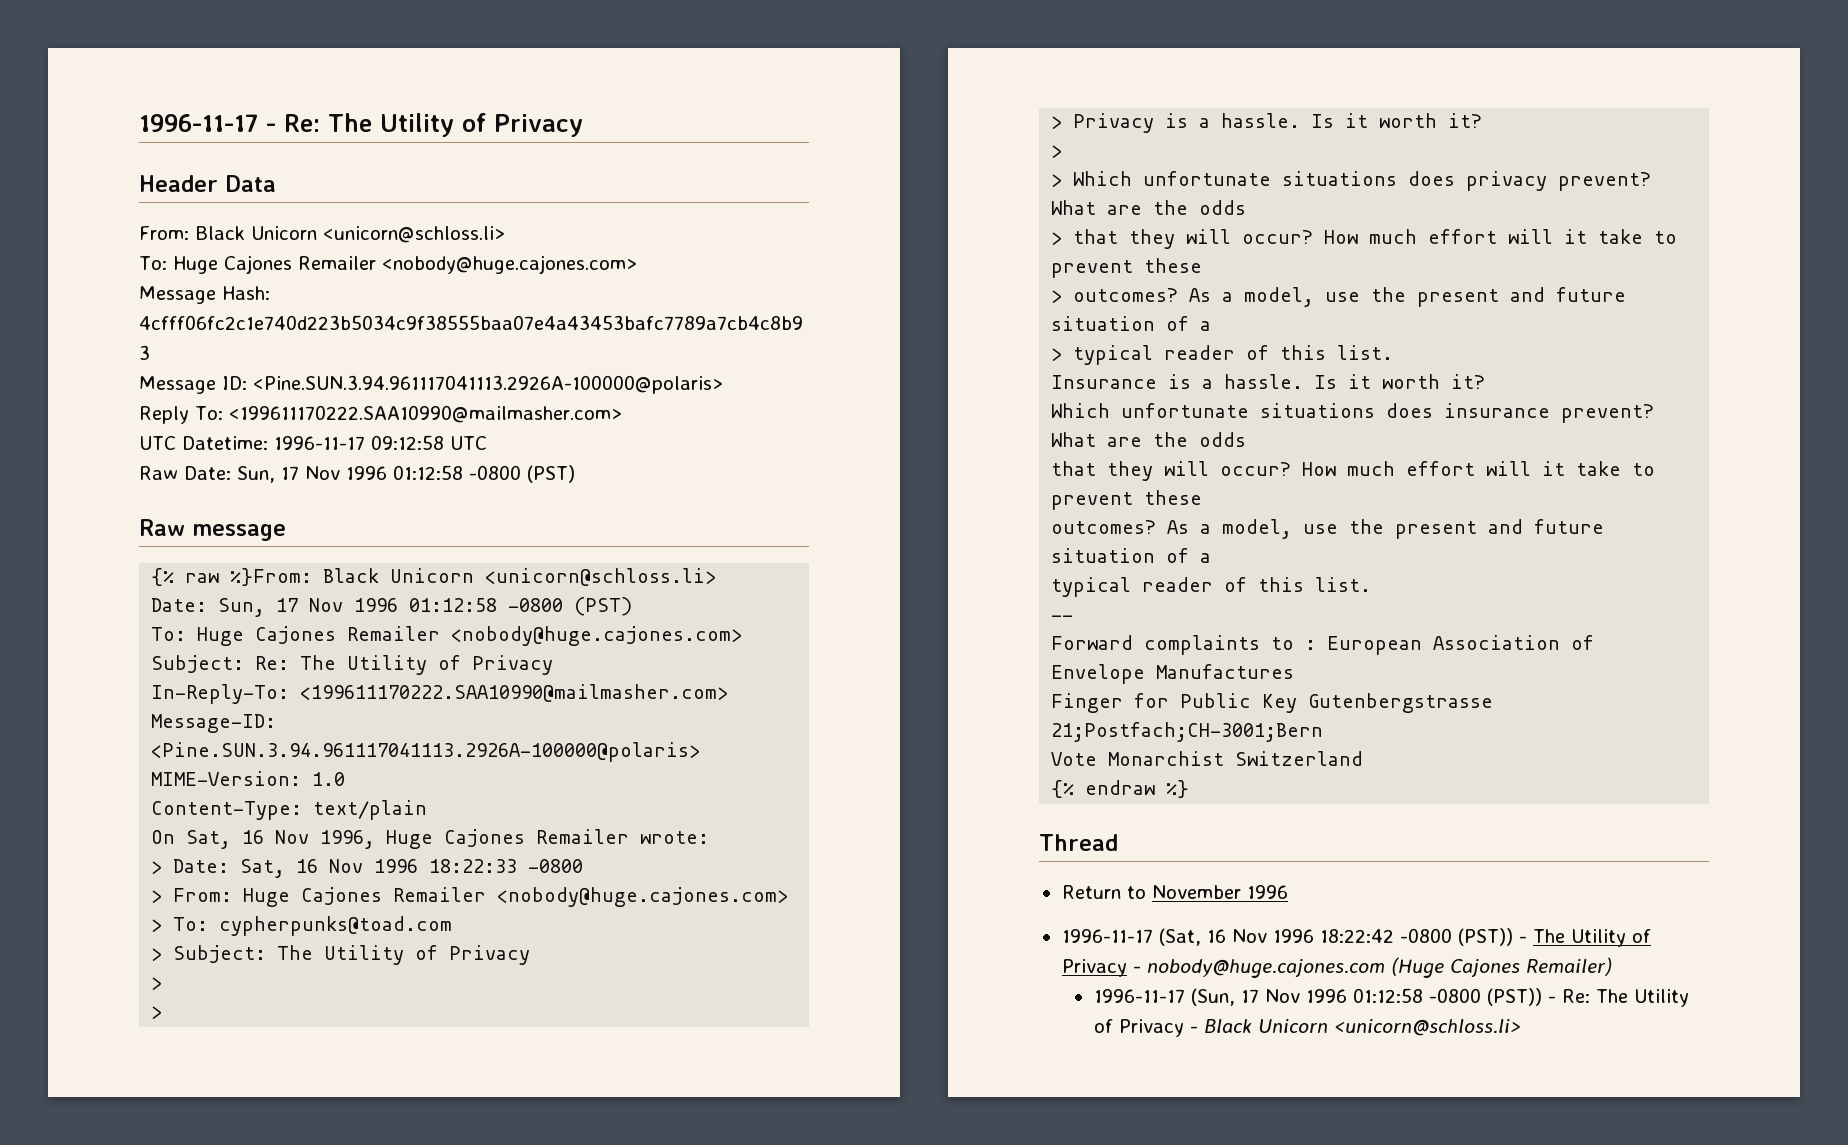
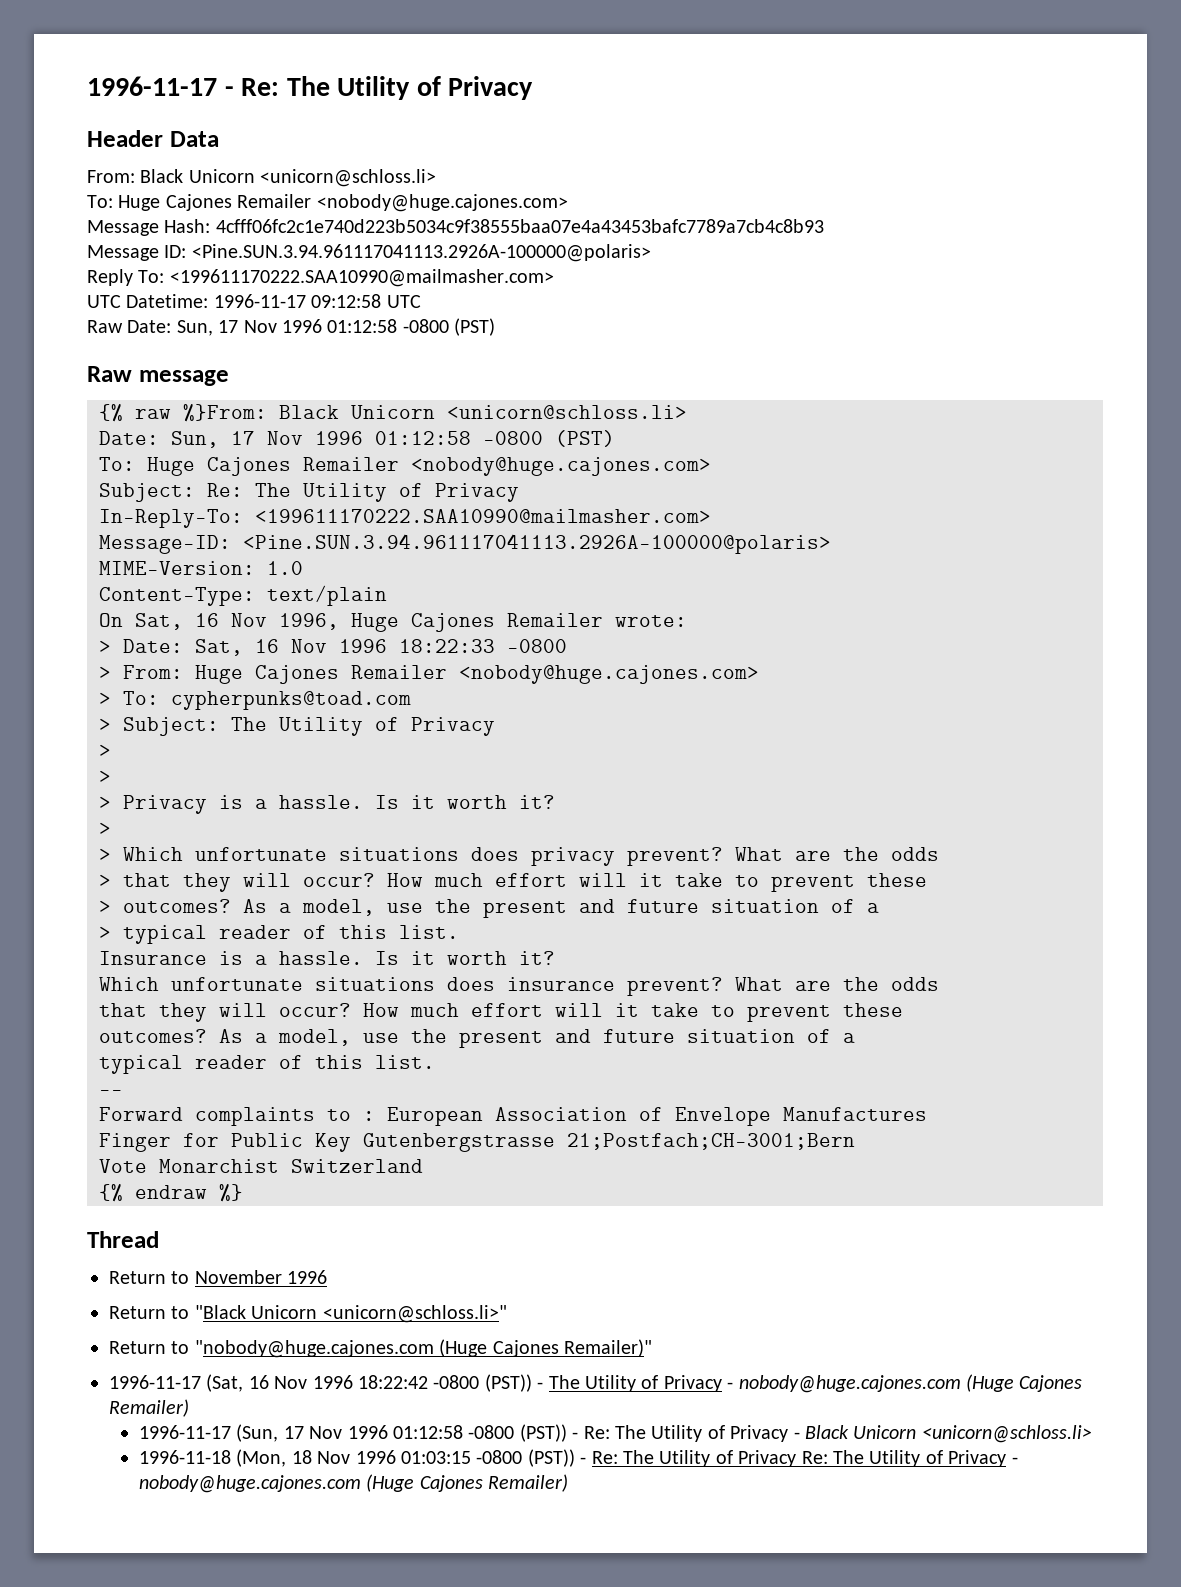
(1288, 892) none -> [109,1305,507,1323] [109,1339,652,1358] // Return to "Black Unicorn <unicorn@schloss.li>" // Return to "nobody@huge.cajones.com (Huge Cajones Remailer)"
(1521, 1027) none -> [138,1449,1018,1467] [138,1474,569,1493] // 1996-11-18 (Mon, 18 Nov 1996 01:03:15 -0800 (PST)) - Re: The Utility of Privacy Re: The Utility of Privacy - nobody@huge.cajones.com (Huge Cajones Remailer)

